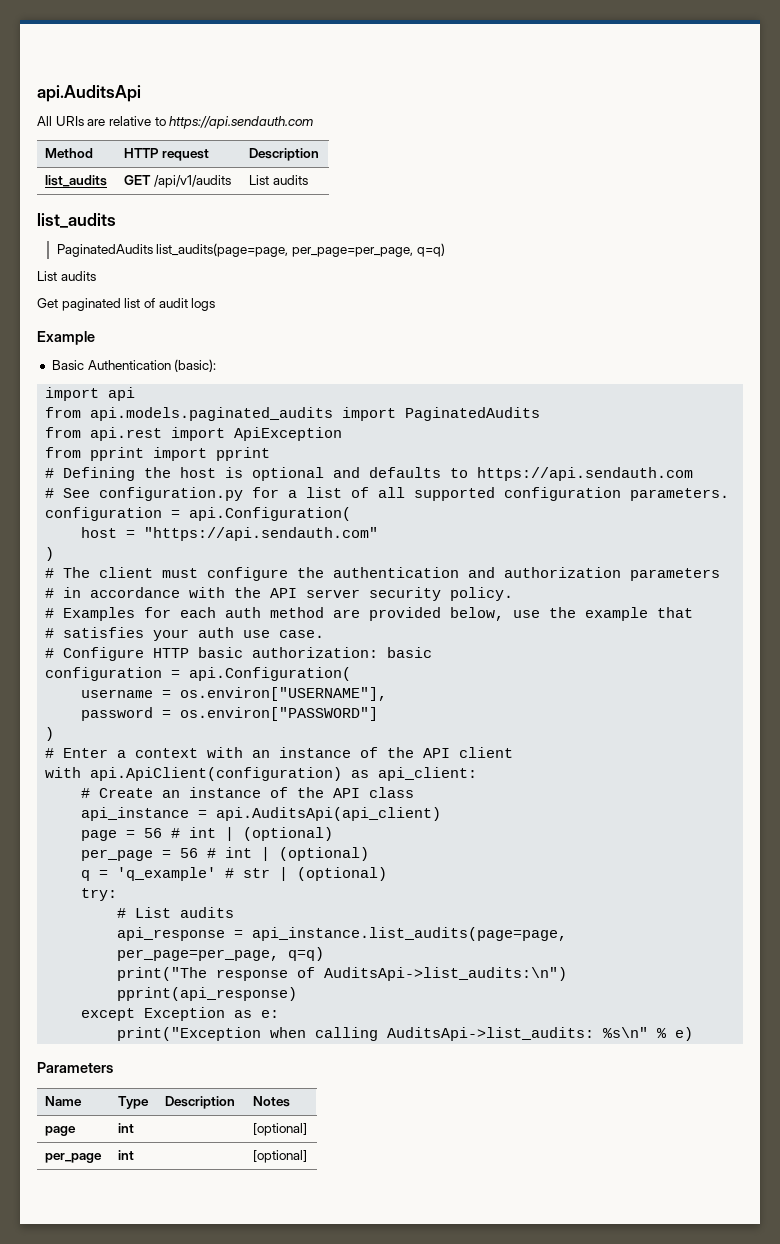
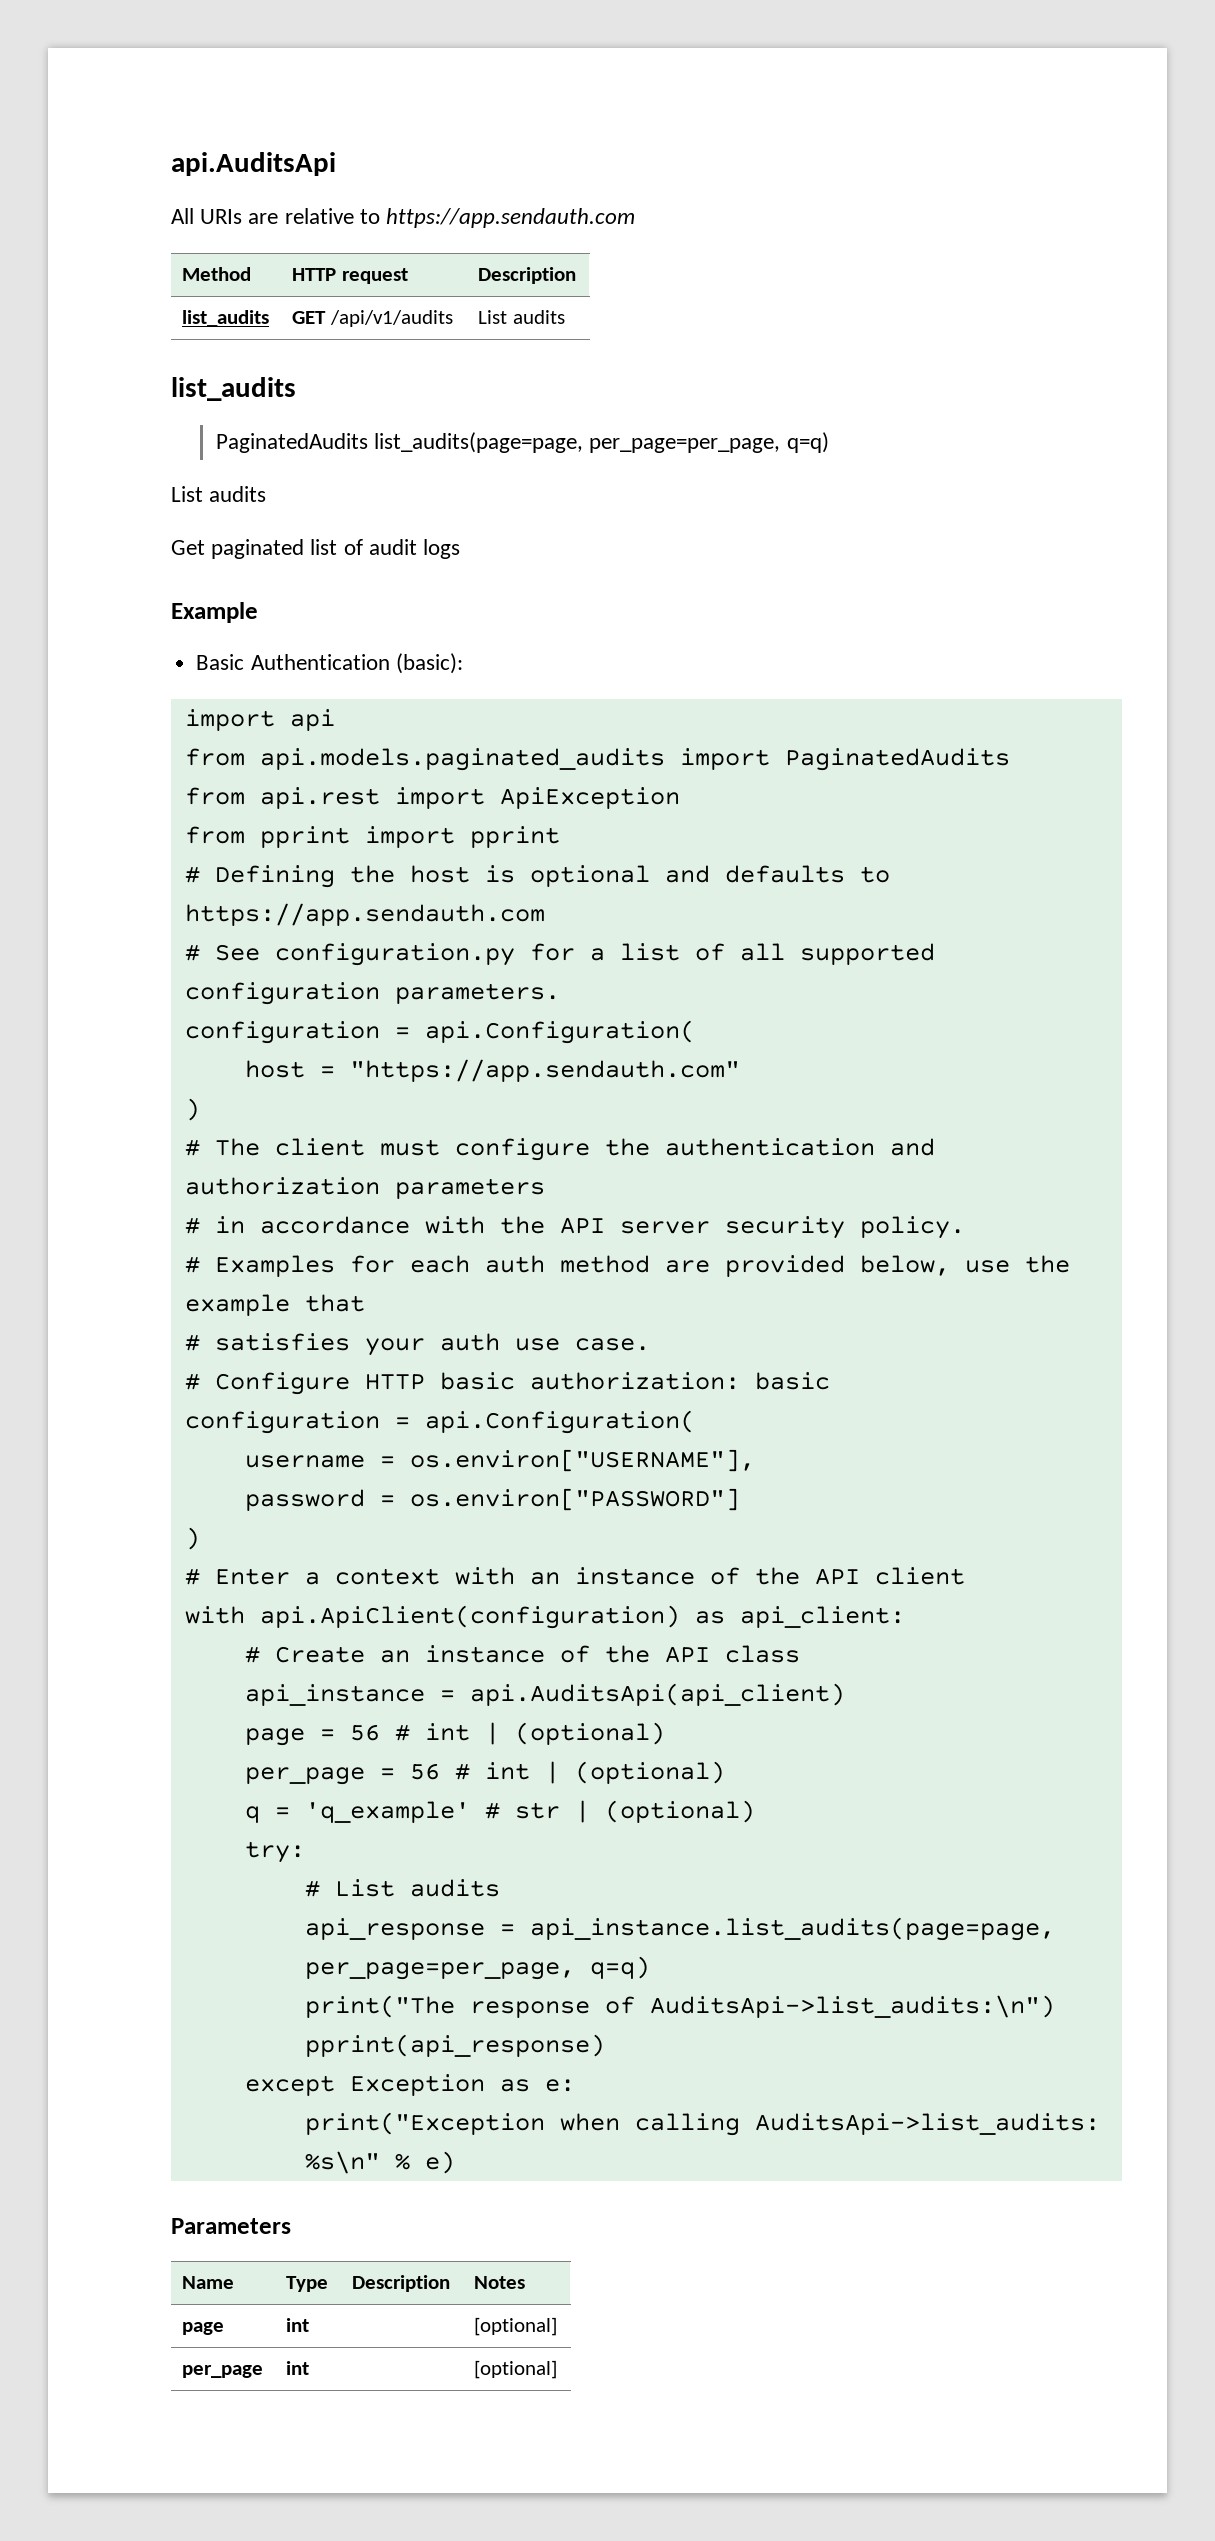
[169,116,314,129] https://api.sendauth.com -> [386,208,636,228] https://app.sendauth.com
[477,467,694,481] https://api.sendauth.com -> [184,903,545,926] https://app.sendauth.com
[144,527,379,541] "https://api.sendauth.com" -> [349,1059,740,1082] "https://app.sendauth.com"

